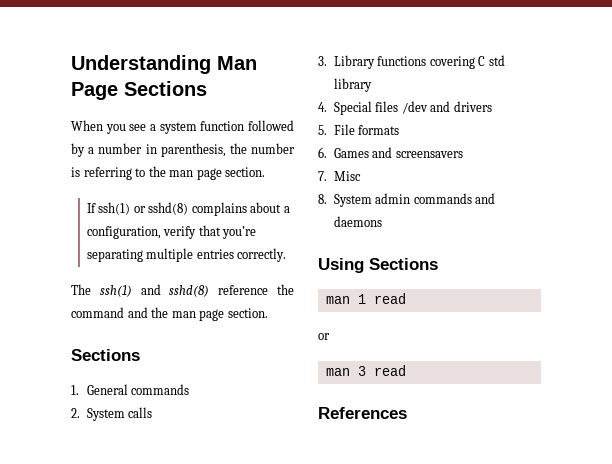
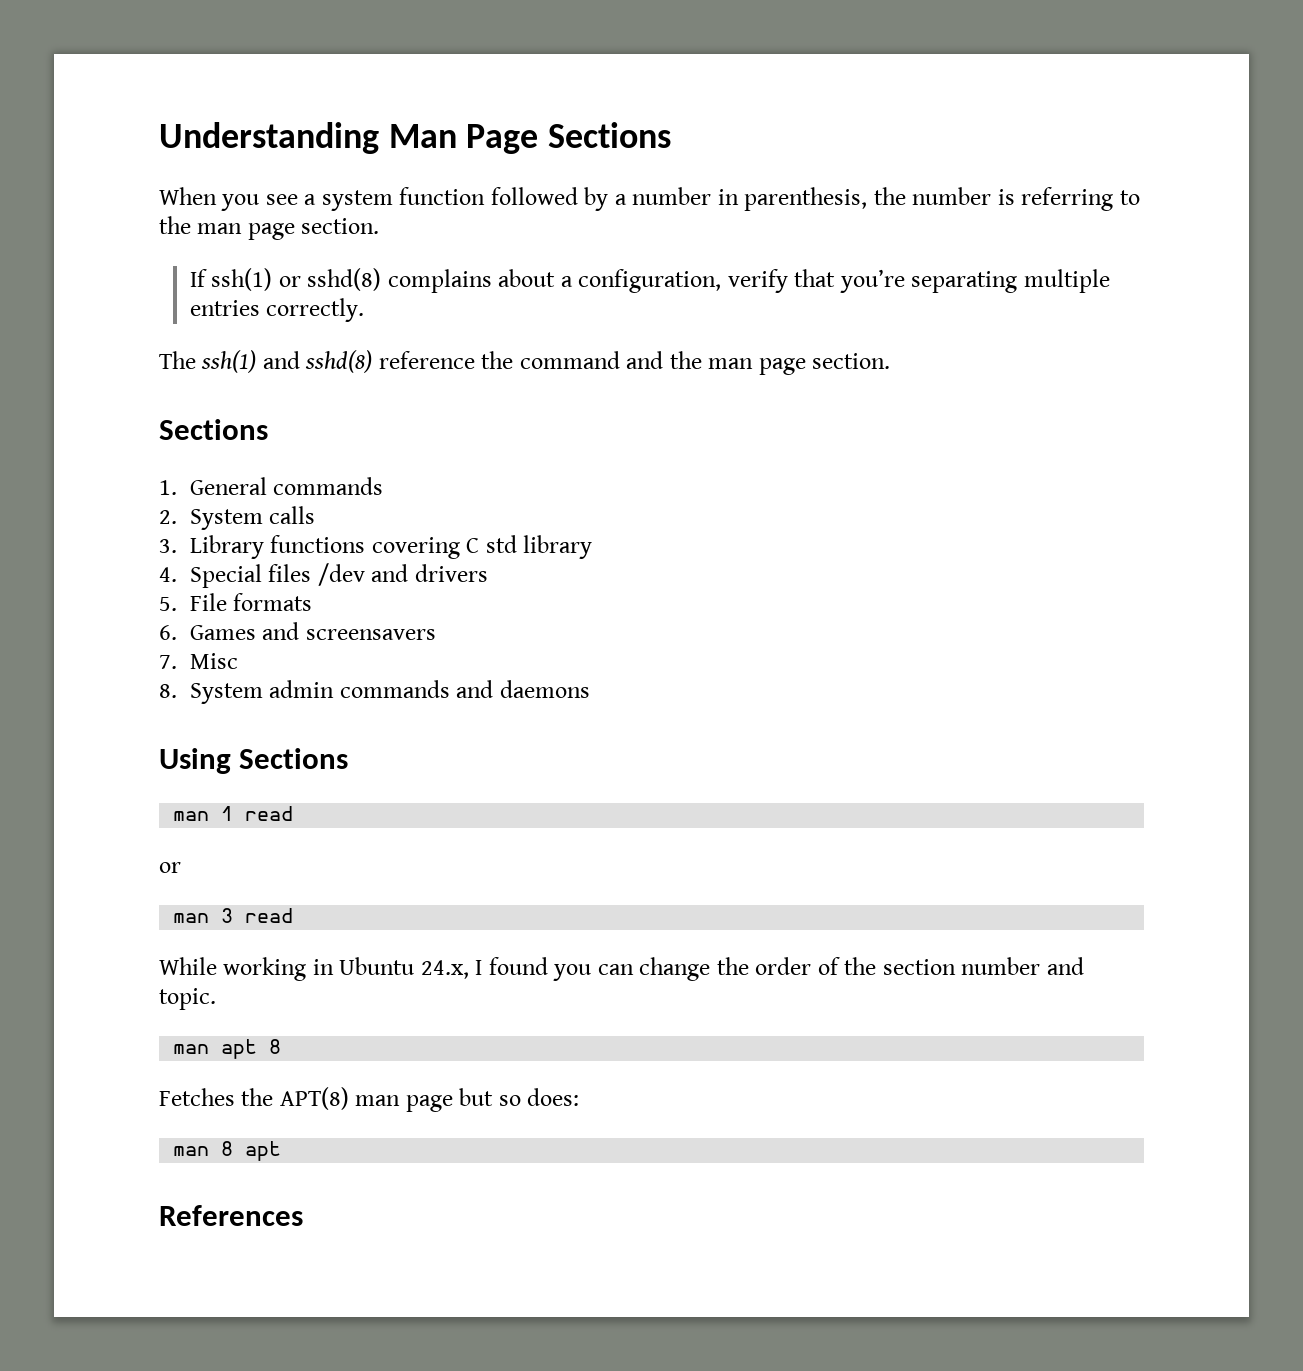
(406, 370) none -> [159,957,1084,981] [159,988,216,1010] [173,1039,282,1059] [159,1087,580,1112] [173,1141,282,1161] // While working in Ubuntu 24.x, I found you can change the order of the section number and topic. // man apt 8 // Fetches the APT(8) man page but so does: // man 8 apt

